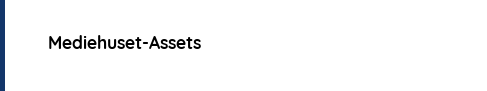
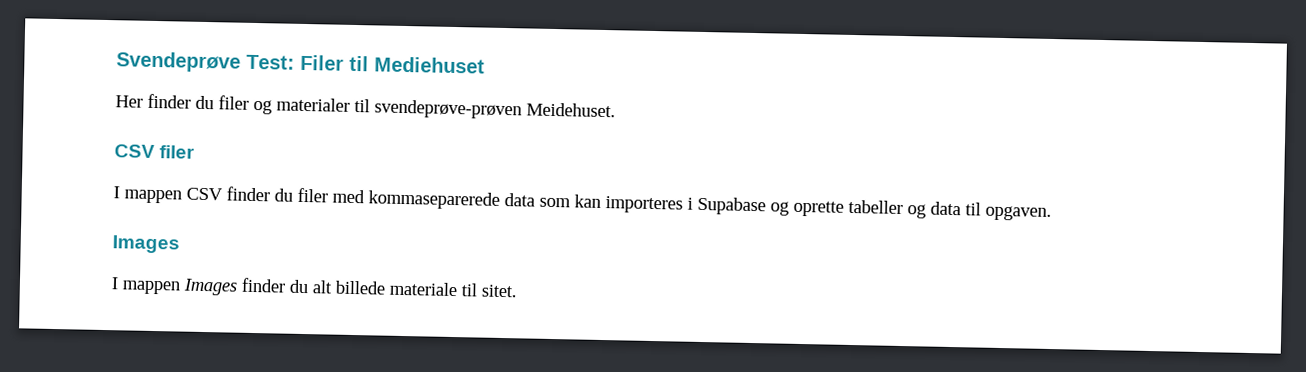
[48,35,201,49] Mediehuset-Assets -> [116,51,485,74] [115,93,616,120] [114,144,196,159] [113,186,1052,222] [112,235,180,254] [111,277,517,298] Svendeprøve Test: Filer til Mediehuset // Her finder du filer og materialer til svendeprøve-prøven Meidehuset. // CSV filer // I mappen CSV finder du filer med kommaseparerede data som kan importeres i Supabase og oprette tabeller og data til opgaven. // Images // I mappen Images finder du alt billede materiale til sitet.

